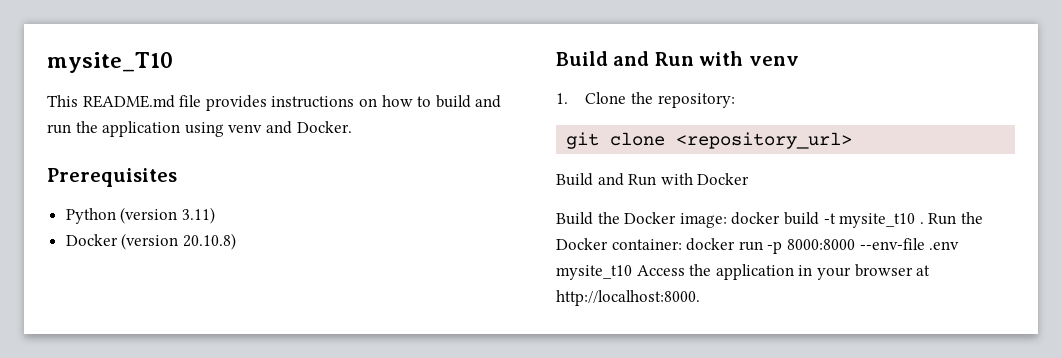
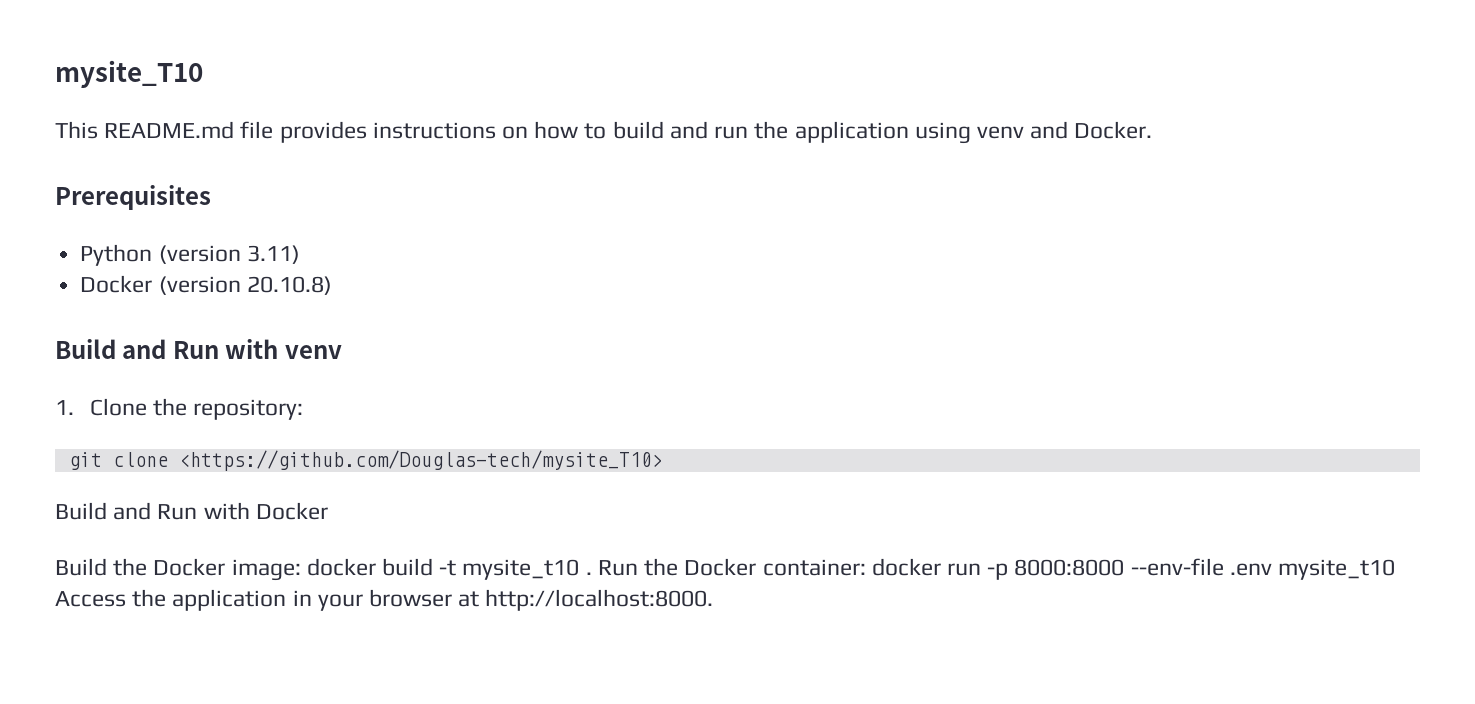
[676,132,853,149] <repository_url> -> [178,450,663,471] <https://github.com/Douglas-tech/mysite_T10>

